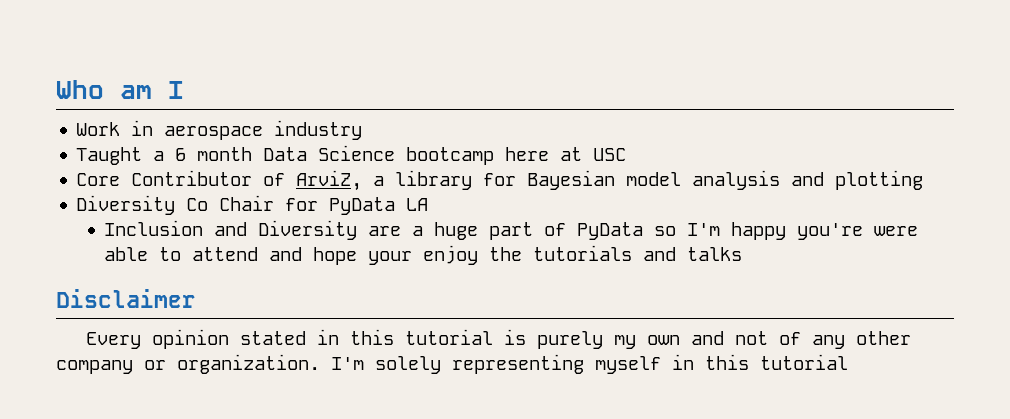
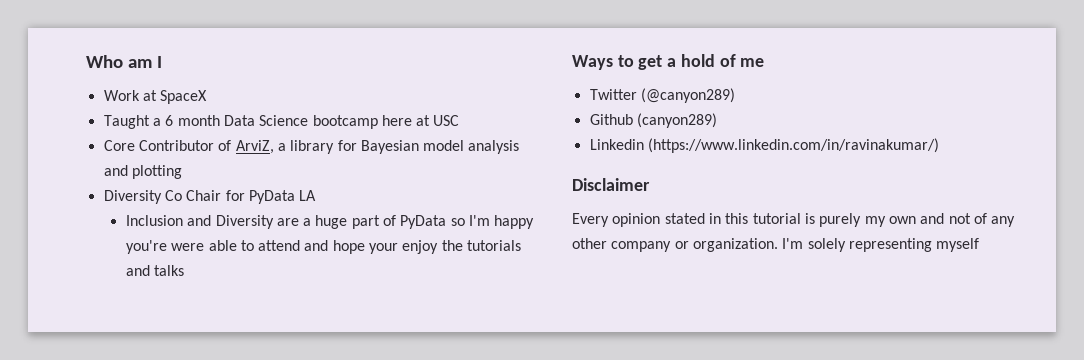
[131,120,363,140] in aerospace industry -> [142,90,208,104] at SpaceX
(743, 254) none -> [572,54,765,70] [589,88,735,103] [589,113,717,128] [589,138,939,153] // Ways to get a hold of me // Twitter (@canyon289) // Github (canyon289) // Linkedin (https://www.linkedin.com/in/ravinakumar/)
[672,354,848,370] in this tutorial -> (980, 245) none

